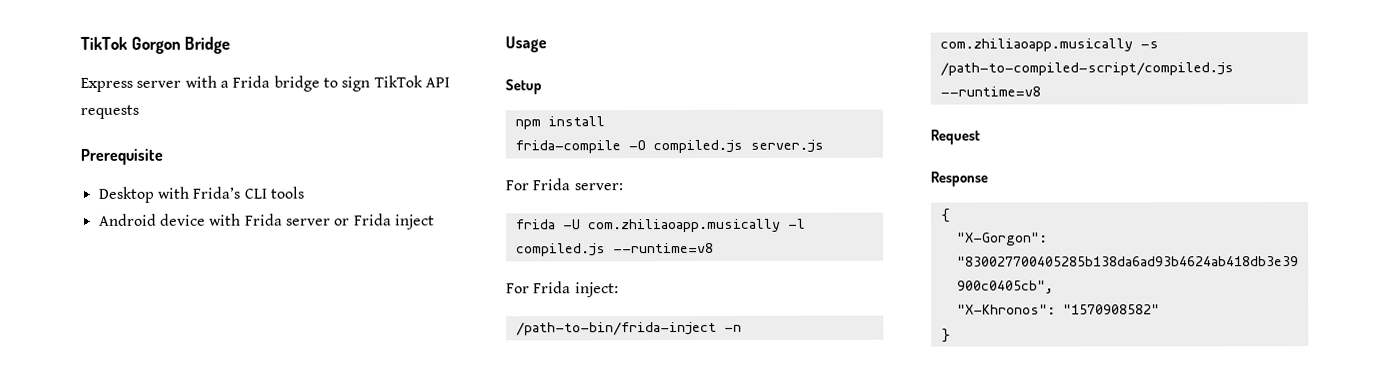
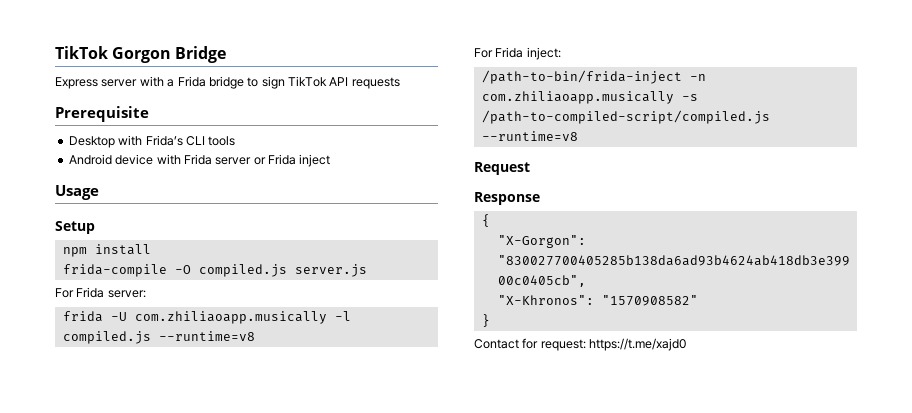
(951, 335) none -> [474,338,687,351] // Contact for request: https://t.me/xajd0

